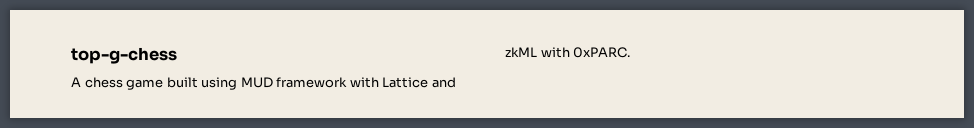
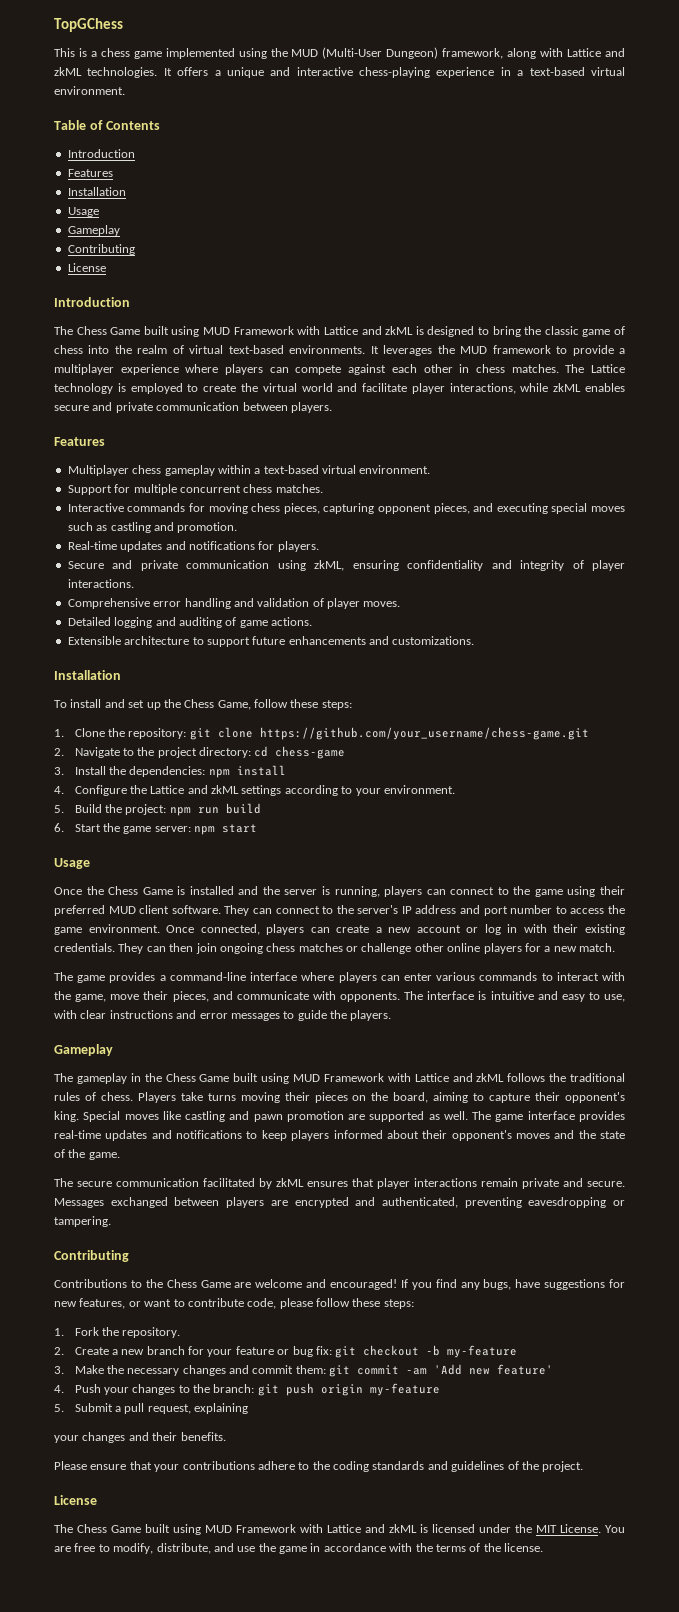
[71,47,177,64] [71,77,456,90] [505,47,631,58] top-g-chess // A chess game built using MUD framework with Lattice and zkML with 0xPARC. -> [54,18,123,32] [54,47,625,59] [54,67,625,78] [54,86,125,95] [54,120,160,130] [67,149,135,158] [67,169,113,177] [67,187,126,196] [67,207,99,217] [67,225,120,236] [67,244,135,255] [67,263,106,272] [54,297,130,307] [54,326,625,337] [54,345,625,356] [54,364,625,375] [54,383,625,394] [54,402,332,413] [54,437,105,446] [67,465,431,476] [67,484,323,495] [67,503,626,514] [67,522,238,533] [67,541,319,552] [67,560,626,571] [67,579,134,588] [67,598,401,609] [67,617,312,628] [67,636,475,647] [54,670,121,680] [54,699,352,710] [54,727,589,740] [54,746,346,759] [54,765,286,778] [54,785,455,796] [54,803,261,816] [54,823,258,835] [54,858,90,869] [54,886,625,897] [54,905,625,916] [54,924,626,935] [54,943,615,954] [54,972,625,983] [54,991,625,1002] [54,1010,392,1021] [54,1044,113,1056] [54,1073,625,1084] [54,1092,625,1103] [54,1111,625,1122] [54,1130,625,1141] [54,1149,120,1160] [54,1178,625,1189] [54,1197,625,1208] [54,1216,111,1227] [54,1250,129,1262] [54,1279,625,1290] [54,1298,414,1309] [54,1327,181,1338] [54,1345,518,1358] [54,1364,554,1377] [54,1383,440,1396] [54,1403,249,1414] [54,1432,226,1443] [54,1461,584,1472] [54,1495,97,1505] [54,1524,625,1535] [54,1543,543,1554] TopGChess // This is a chess game implemented using the MUD (Multi-User Dungeon) framework, along with Lattice and zkML technologies. It offers a unique and interactive chess-playing experience in a text-based virtual environment. // Table of Contents // Introduction // Features // Installation // Usage // Gameplay // Contributing // License // Introduction // The Chess Game built using MUD Framework with Lattice and zkML is designed to bring the classic game of chess into the realm of virtual text-based environments. It leverages the MUD framework to provide a multiplayer experience where players can compete against each other in chess matches. The Lattice technology is employed to create the virtual world and facilitate player interactions, while zkML enables secure and private communication between players. // Features // Multiplayer chess gameplay within a text-based virtual environment. // Support for multiple concurrent chess matches. // Interactive commands for moving chess pieces, capturing opponent pieces, and executing special moves such as castling and promotion. // Real-time updates and notifications for players. // Secure and private communication using zkML, ensuring confidentiality and integrity of player interactions. // Comprehensive error handling and validation of player moves. // Detailed logging and auditing of game actions. // Extensible architecture to support future enhancements and customizations. // Installation // To install and set up the Chess Game, follow these steps: // 1. Clone the repository: git clone https://github.com/your_username/chess-game.git // 2. Navigate to the project directory: cd chess-game // 3. Install the dependencies: npm install // 4. Configure the Lattice and zkML settings according to your environment. // 5. Build the project: npm run build // 6. Start the game server: npm start // Usage // Once the Chess Game is installed and the server is running, players can connect to the game using their preferred MUD client software. They can connect to the server's IP address and port number to access the game environment. Once connected, players can create a new account or log in with their existing credentials. They can then join ongoing chess matches or challenge other online players for a new match. // The game provides a command-line interface where players can enter various commands to interact with the game, move their pieces, and communicate with opponents. The interface is intuitive and easy to use, with clear instructions and error messages to guide the players. // Gameplay // The gameplay in the Chess Game built using MUD Framework with Lattice and zkML follows the traditional rules of chess. Players take turns moving their pieces on the board, aiming to capture their opponent's king. Special moves like castling and pawn promotion are supported as well. The game interface provides real-time updates and notifications to keep players informed about their opponent's moves and the state of the game. // The secure communication facilitated by zkML ensures that player interactions remain private and secure. Messages exchanged between players are encrypted and authenticated, preventing eavesdropping or tampering. // Contributing // Contributions to the Chess Game are welcome and encouraged! If you find any bugs, have suggestions for new features, or want to contribute code, please follow these steps: // 1. Fork the repository. // 2. Create a new branch for your feature or bug fix: git checkout -b my-feature // 3. Make the necessary changes and commit them: git commit -am 'Add new feature' // 4. Push your changes to the branch: git push origin my-feature // 5. Submit a pull request, explaining // your changes and their benefits. // Please ensure that your contributions adhere to the coding standards and guidelines of the project. // License // The Chess Game built using MUD Framework with Lattice and zkML is licensed under the MIT License. You are free to modify, distribute, and use the game in accordance with the terms of the license.

